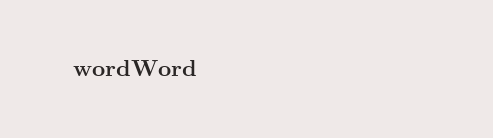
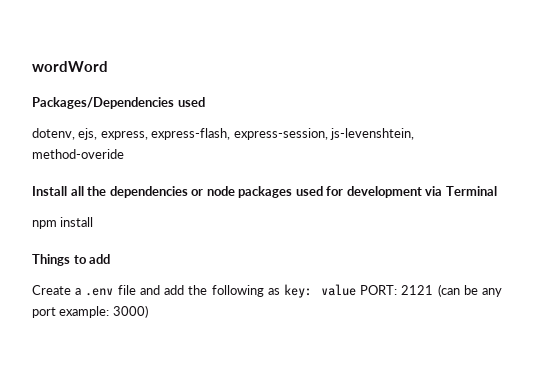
(197, 68) none -> [32,97,205,109] [32,128,414,140] [32,149,124,159] [32,186,497,198] [32,217,94,229] [32,254,111,266] [32,284,502,298] [32,305,148,318] // Packages/Dependencies used // dotenv, ejs, express, express-flash, express-session, js-levenshtein, method-overide // Install all the dependencies or node packages used for development via Terminal // npm install // Things to add // Create a .env file and add the following as key: value PORT: 2121 (can be any port example: 3000)

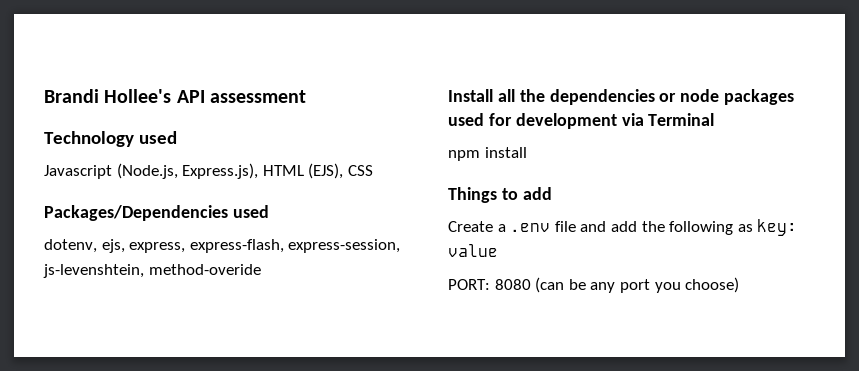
[32,61,108,72] wordWord -> [44,89,306,103] [44,131,177,147] [44,163,373,179] Brandi Hollee's API assessment // Technology used // Javascript (Node.js, Express.js), HTML (EJS), CSS
[360,285,434,295] PORT: 2121 -> [448,279,531,290] // PORT: 8080
[59,305,148,318] example: 3000) -> [654,277,740,293] you choose)

